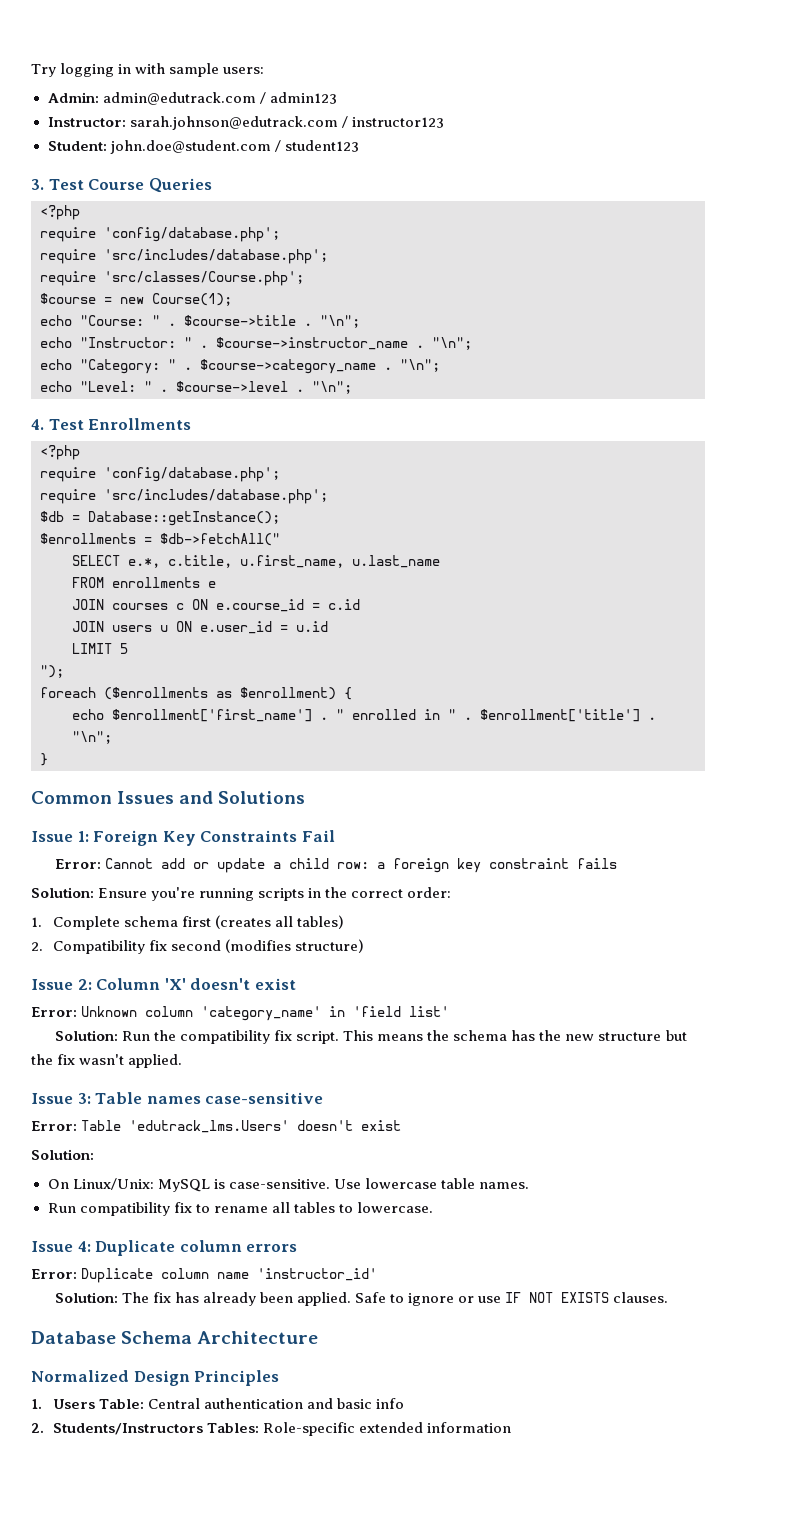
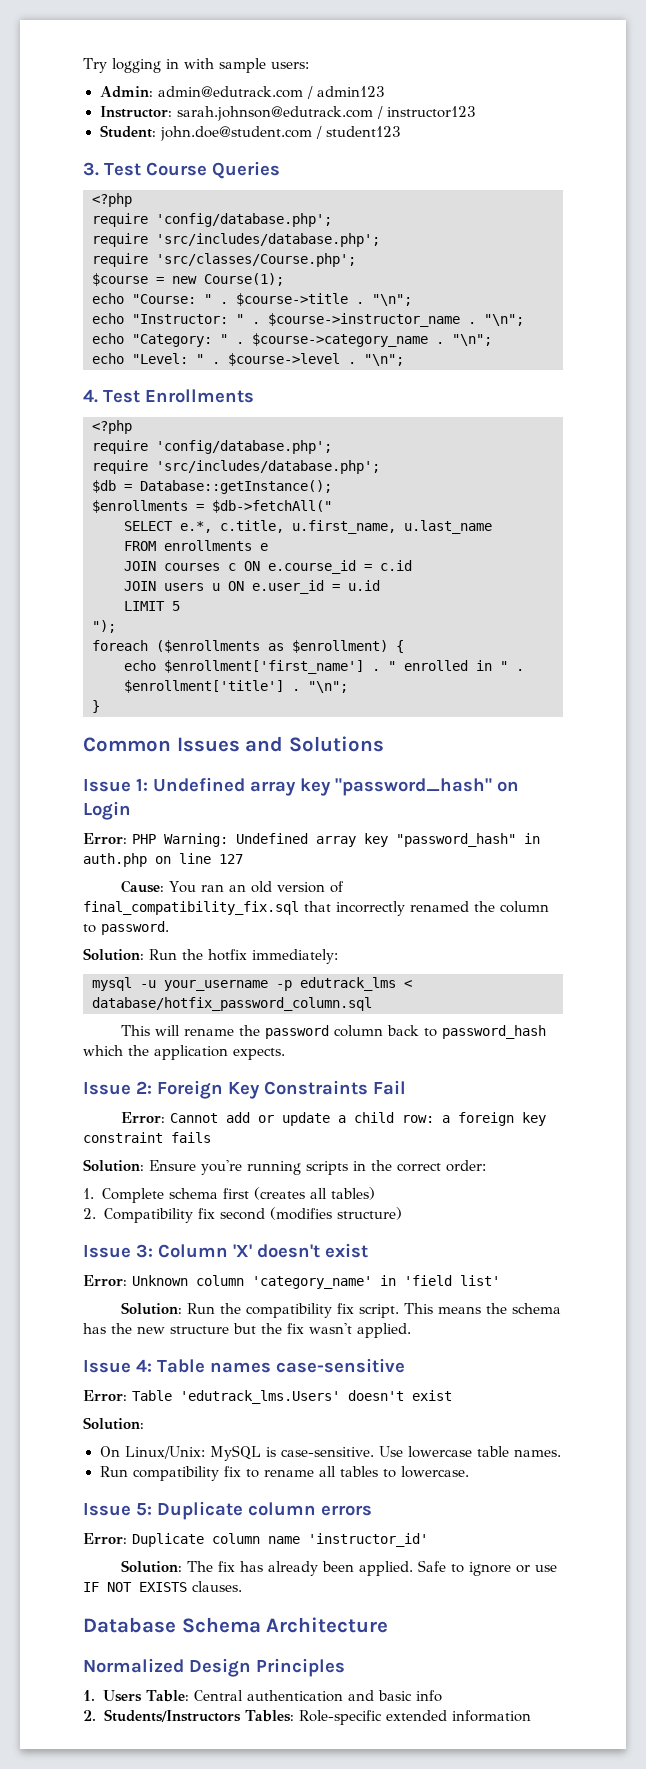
(89, 836) none -> [153,777,519,796] [83,801,131,820] [83,833,540,847] [83,853,243,867] [121,880,345,893] [83,901,549,916] [83,921,169,935] [83,948,338,964] [92,977,412,991] [92,997,372,1011] [121,1025,547,1039] [83,1045,285,1060] [83,1081,152,1095] Undefined array key "password_hash" on Login // Error: PHP Warning: Undefined array key "password_hash" in auth.php on line 127 // Cause: You ran an old version of final_compatibility_fix.sql that incorrectly renamed the column to password. // Solution: Run the hotfix immediately: // mysql -u your_username -p edutrack_lms < database/hotfix_password_column.sql // This will rename the password column back to password_hash which the application expects. // Issue 2:
[77,979,92,990] 2: -> [136,1244,153,1258] 3:
[77,1093,91,1104] 3: -> [136,1359,152,1372] 4:
[77,1241,91,1252] 4: -> [136,1503,152,1516] 5:

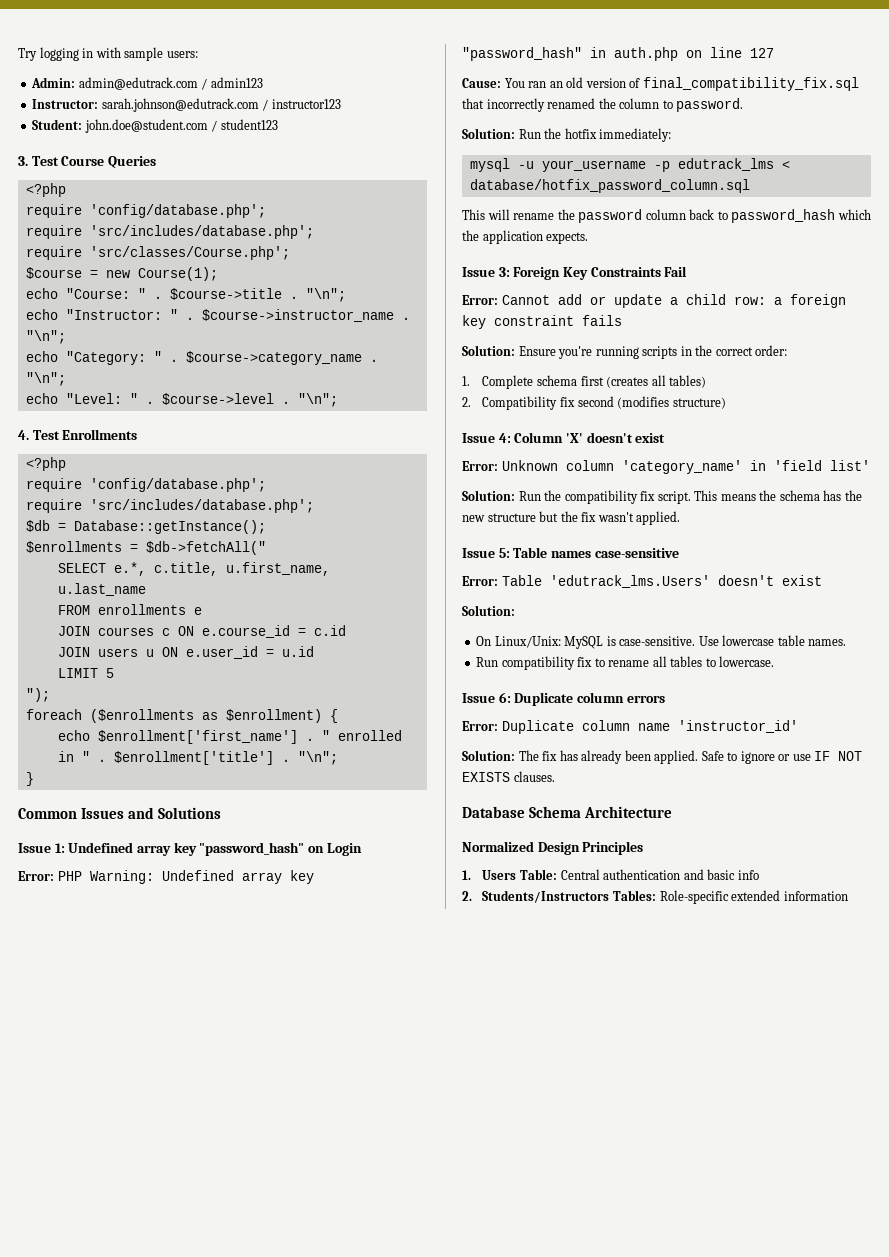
[136,1081,152,1094] 2: -> [498,267,510,277] 3:
[136,1244,153,1258] 3: -> [498,433,511,443] 4:
[136,1359,152,1372] 4: -> [498,548,510,558] 5:
[136,1503,152,1516] 5: -> [498,692,511,703] 6:

